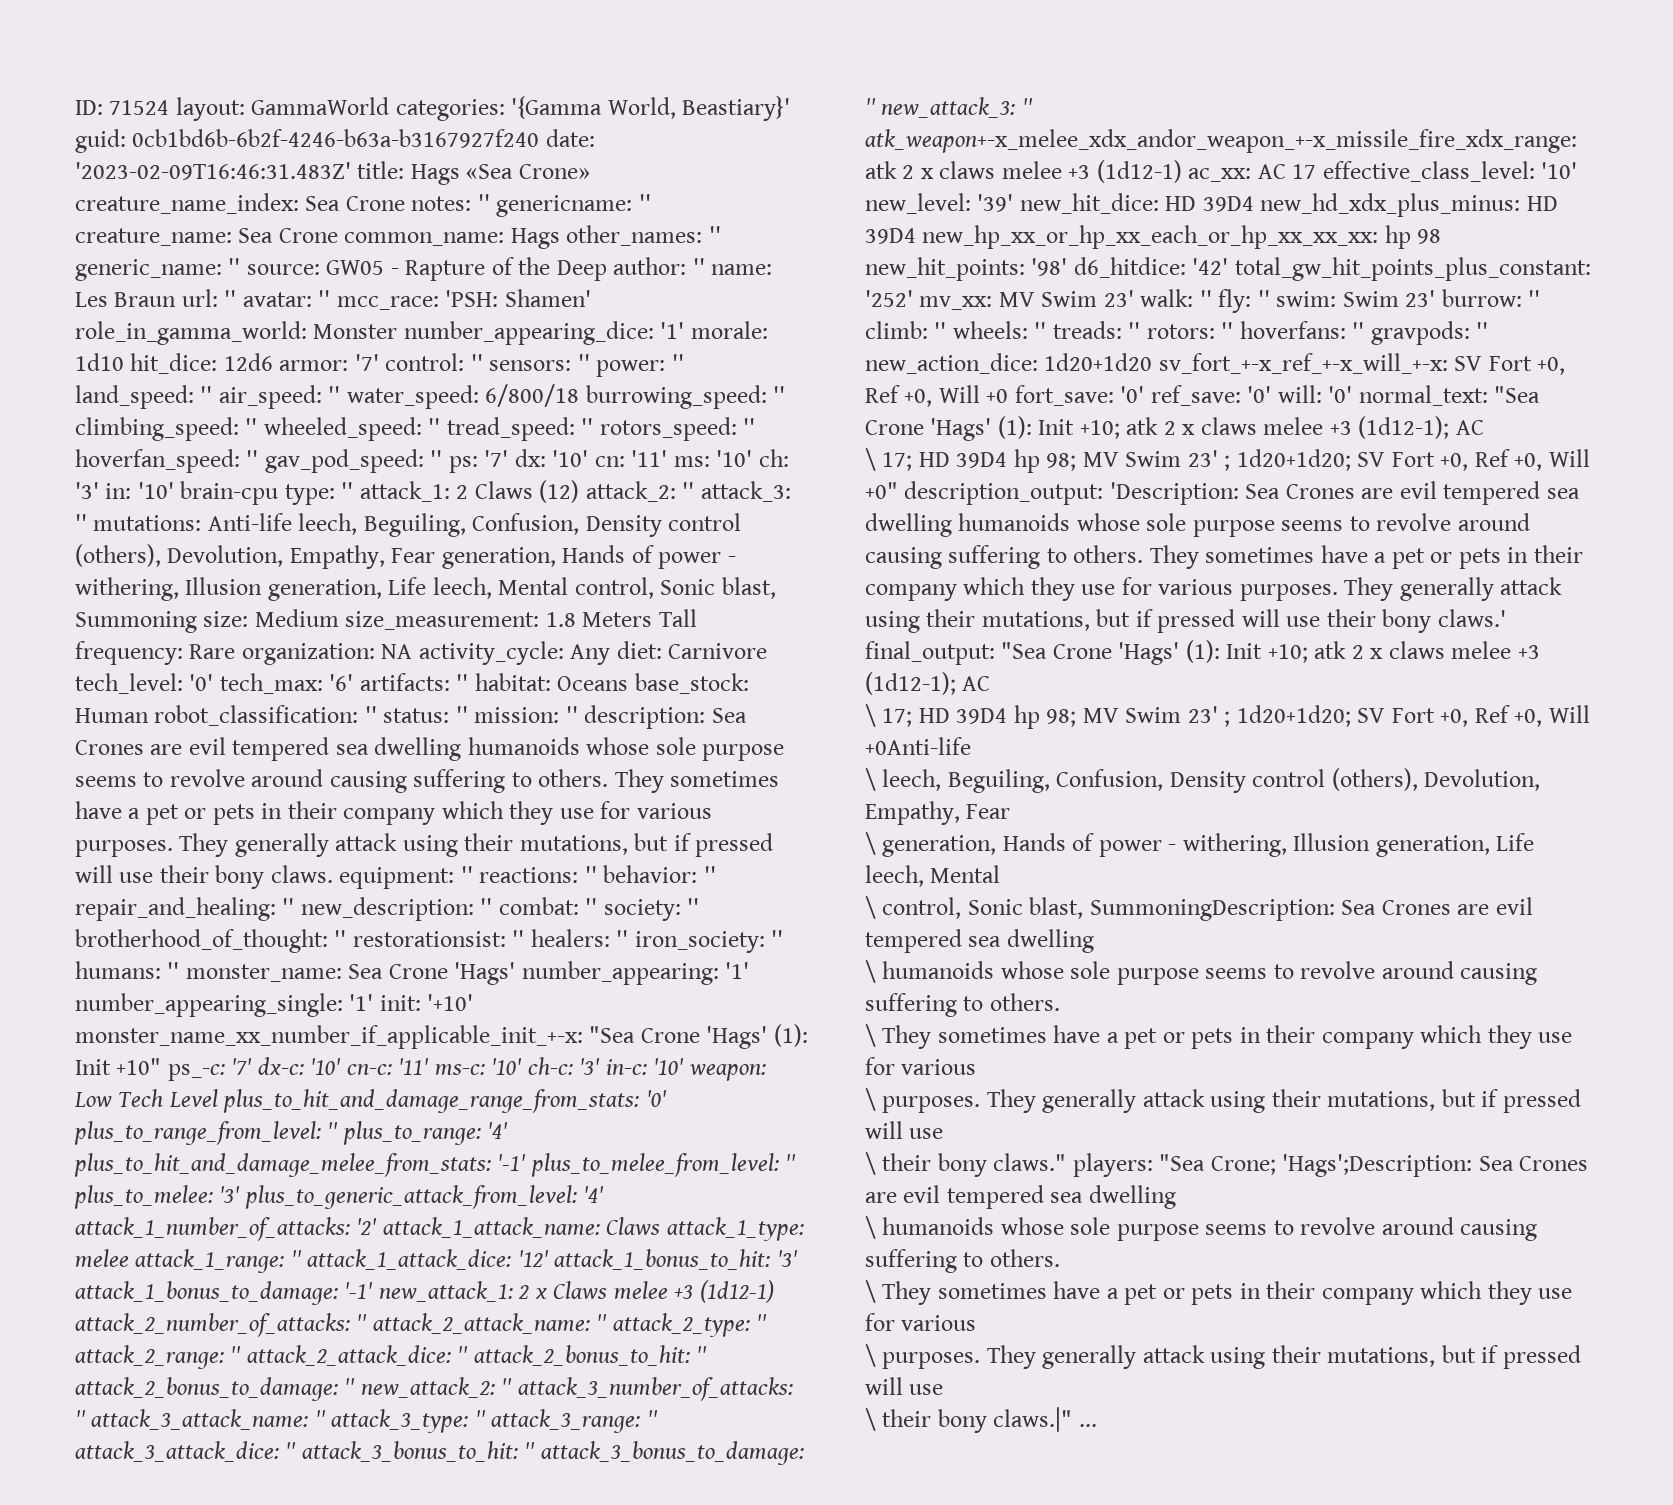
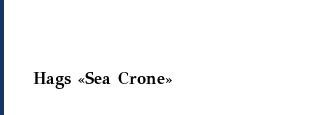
[75,96,791,121] [75,129,595,153] [75,161,590,185] [75,193,651,217] [75,225,721,249] [75,257,773,281] [75,289,591,310] [75,321,768,345] [75,353,684,377] [75,384,786,409] [75,417,756,441] [75,449,789,473] [75,480,791,505] [75,513,742,537] [75,544,736,569] [75,577,776,601] [75,609,697,633] [75,641,768,665] [75,673,749,694] [75,705,747,729] [75,737,785,761] [75,769,780,793] [75,801,712,825] [75,833,774,857] [75,865,716,889] [75,897,700,921] [75,929,784,953] [75,961,750,985] [75,993,474,1017] [75,1024,808,1049] [75,1057,766,1081] [74,1089,667,1113] [74,1121,509,1145] [74,1153,797,1177] [74,1185,605,1209] [75,1217,804,1241] [75,1249,798,1273] [75,1280,774,1305] [75,1313,768,1337] [75,1345,708,1369] [75,1377,793,1401] [75,1409,658,1433] [75,1441,804,1465] [865,97,1033,118] [865,129,1577,153] [865,160,1578,183] [865,193,1558,217] [865,225,1442,249] [865,257,1591,281] [865,289,1541,313] [865,321,1489,345] [865,353,1566,375] [865,385,1541,407] [865,416,1484,441] [865,448,1590,473] [865,481,1580,505] [865,513,1530,537] [865,545,1583,569] [865,577,1563,601] [865,609,1506,633] [865,640,1540,665] [865,672,991,695] [865,704,1590,729] [865,737,971,755] [865,768,1541,793] [865,801,1011,825] [865,832,1535,857] [865,865,1001,887] [865,896,1533,921] [865,929,1094,953] [865,960,1538,985] [865,993,1060,1017] [865,1024,1573,1049] [865,1057,977,1075] [865,1088,1581,1113] [865,1121,944,1139] [865,1152,1589,1177] [865,1185,1176,1209] [865,1216,1538,1241] [865,1249,1060,1273] [865,1280,1573,1305] [865,1313,977,1331] [865,1344,1581,1369] [865,1377,944,1395] [865,1407,1097,1433] ID: 71524 layout: GammaWorld categories: '{Gamma World, Beastiary}' guid: 0cb1bd6b-6b2f-4246-b63a-b3167927f240 date: '2023-02-09T16:46:31.483Z' title: Hags «Sea Crone» creature_name_index: Sea Crone notes: '' genericname: '' creature_name: Sea Crone common_name: Hags other_names: '' generic_name: '' source: GW05 - Rapture of the Deep author: '' name: Les Braun url: '' avatar: '' mcc_race: 'PSH: Shamen' role_in_gamma_world: Monster number_appearing_dice: '1' morale: 1d10 hit_dice: 12d6 armor: '7' control: '' sensors: '' power: '' land_speed: '' air_speed: '' water_speed: 6/800/18 burrowing_speed: '' climbing_speed: '' wheeled_speed: '' tread_speed: '' rotors_speed: '' hoverfan_speed: '' gav_pod_speed: '' ps: '7' dx: '10' cn: '11' ms: '10' ch: '3' in: '10' brain-cpu type: '' attack_1: 2 Claws (12) attack_2: '' attack_3: '' mutations: Anti-life leech, Beguiling, Confusion, Density control (others), Devolution, Empathy, Fear generation, Hands of power - withering, Illusion generation, Life leech, Mental control, Sonic blast, Summoning size: Medium size_measurement: 1.8 Meters Tall frequency: Rare organization: NA activity_cycle: Any diet: Carnivore tech_level: '0' tech_max: '6' artifacts: '' habitat: Oceans base_stock: Human robot_classification: '' status: '' mission: '' description: Sea Crones are evil tempered sea dwelling humanoids whose sole purpose seems to revolve around causing suffering to others. They sometimes have a pet or pets in their company which they use for various purposes. They generally attack using their mutations, but if pressed will use their bony claws. equipment: '' reactions: '' behavior: '' repair_and_healing: '' new_description: '' combat: '' society: '' brotherhood_of_thought: '' restorationsist: '' healers: '' iron_society: '' humans: '' monster_name: Sea Crone 'Hags' number_appearing: '1' number_appearing_single: '1' init: '+10' monster_name_xx_number_if_applicable_init_+-x: "Sea Crone 'Hags' (1): Init +10" ps_-c: '7' dx-c: '10' cn-c: '11' ms-c: '10' ch-c: '3' in-c: '10' weapon: Low Tech Level plus_to_hit_and_damage_range_from_stats: '0' plus_to_range_from_level: '' plus_to_range: '4' plus_to_hit_and_damage_melee_from_stats: '-1' plus_to_melee_from_level: '' plus_to_melee: '3' plus_to_generic_attack_from_level: '4' attack_1_number_of_attacks: '2' attack_1_attack_name: Claws attack_1_type: melee attack_1_range: '' attack_1_attack_dice: '12' attack_1_bonus_to_hit: '3' attack_1_bonus_to_damage: '-1' new_attack_1: 2 x Claws melee +3 (1d12-1) attack_2_number_of_attacks: '' attack_2_attack_name: '' attack_2_type: '' attack_2_range: '' attack_2_attack_dice: '' attack_2_bonus_to_hit: '' attack_2_bonus_to_damage: '' new_attack_2: '' attack_3_number_of_attacks: '' attack_3_attack_name: '' attack_3_type: '' attack_3_range: '' attack_3_attack_dice: '' attack_3_bonus_to_hit: '' attack_3_bonus_to_damage: '' new_attack_3: '' atk_weapon+-x_melee_xdx_andor_weapon_+-x_missile_fire_xdx_range: atk 2 x claws melee +3 (1d12-1) ac_xx: AC 17 effective_class_level: '10' new_level: '39' new_hit_dice: HD 39D4 new_hd_xdx_plus_minus: HD 39D4 new_hp_xx_or_hp_xx_each_or_hp_xx_xx_xx: hp 98 new_hit_points: '98' d6_hitdice: '42' total_gw_hit_points_plus_constant: '252' mv_xx: MV Swim 23' walk: '' fly: '' swim: Swim 23' burrow: '' climb: '' wheels: '' treads: '' rotors: '' hoverfans: '' gravpods: '' new_action_dice: 1d20+1d20 sv_fort_+-x_ref_+-x_will_+-x: SV Fort +0, Ref +0, Will +0 fort_save: '0' ref_save: '0' will: '0' normal_text: "Sea Crone 'Hags' (1): Init +10; atk 2 x claws melee +3 (1d12-1); AC // \ 17; HD 39D4 hp 98; MV Swim 23' ; 1d20+1d20; SV Fort +0, Ref +0, Will +0" description_output: 'Description: Sea Crones are evil tempered sea dwelling humanoids whose sole purpose seems to revolve around causing suffering to others. They sometimes have a pet or pets in their company which they use for various purposes. They generally attack using their mutations, but if pressed will use their bony claws.' final_output: "Sea Crone 'Hags' (1): Init +10; atk 2 x claws melee +3 (1d12-1); AC // \ 17; HD 39D4 hp 98; MV Swim 23' ; 1d20+1d20; SV Fort +0, Ref +0, Will +0Anti-life // \ leech, Beguiling, Confusion, Density control (others), Devolution, Empathy, Fear // \ generation, Hands of power - withering, Illusion generation, Life leech, Mental // \ control, Sonic blast, SummoningDescription: Sea Crones are evil tempered sea dwelling // \ humanoids whose sole purpose seems to revolve around causing suffering to others. // \ They sometimes have a pet or pets in their company which they use for various // \ purposes. They generally attack using their mutations, but if pressed will use // \ their bony claws." players: "Sea Crone; 'Hags';Description: Sea Crones are evil tempered sea dwelling // \ humanoids whose sole purpose seems to revolve around causing suffering to others. // \ They sometimes have a pet or pets in their company which they use for various // \ purposes. They generally attack using their mutations, but if pressed will use // \ their bony claws.|" ... -> [33,71,173,89] Hags «Sea Crone»

